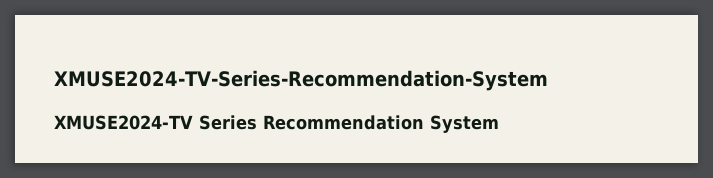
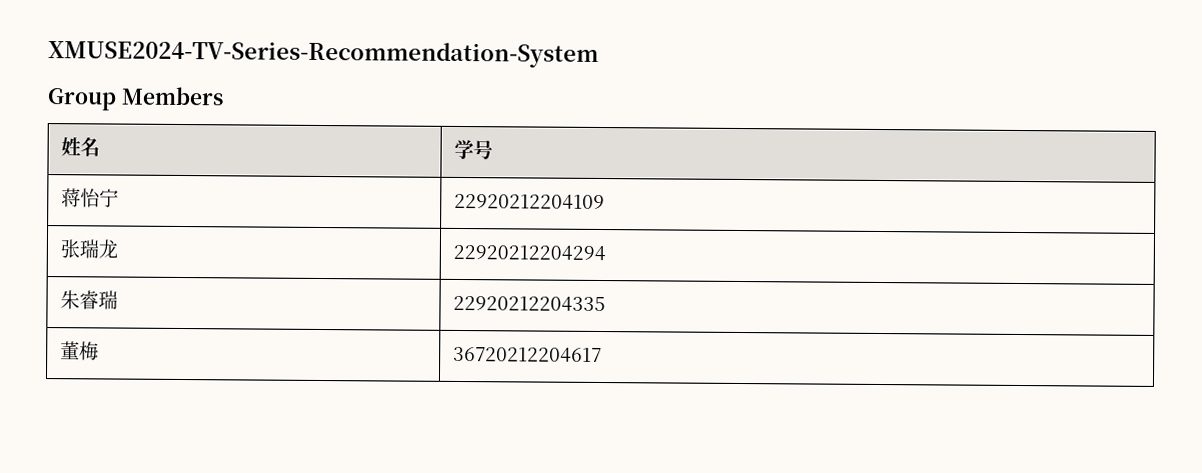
[54,115,499,133] XMUSE2024-TV Series Recommendation System -> [47,86,224,111] [61,137,101,157] [454,139,494,160] [61,188,120,208] [454,193,606,211] [60,239,119,259] [453,244,607,262] [60,290,119,310] [453,295,607,313] [60,341,100,361] [453,346,603,364] Group Members // 姓名 | 学号 // 蒋怡宁 | 22920212204109 // 张瑞龙 | 22920212204294 // 朱睿瑞 | 22920212204335 // 董梅 | 36720212204617

